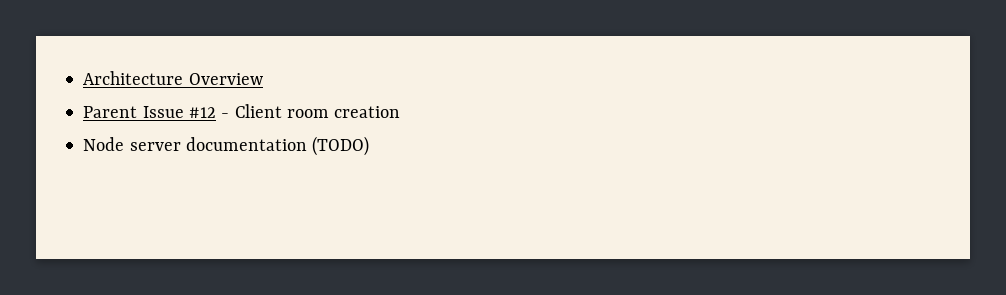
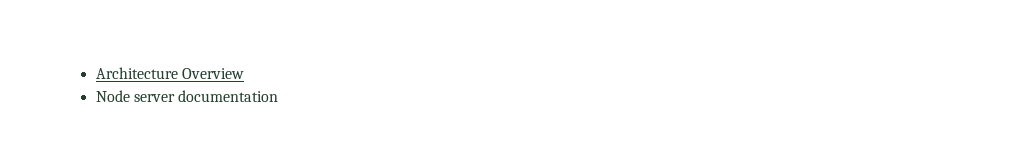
[83,104,401,118] // Parent Issue #12 - Client room creation -> (244, 73) none
[312,136,370,156] (TODO) -> (279, 96) none

